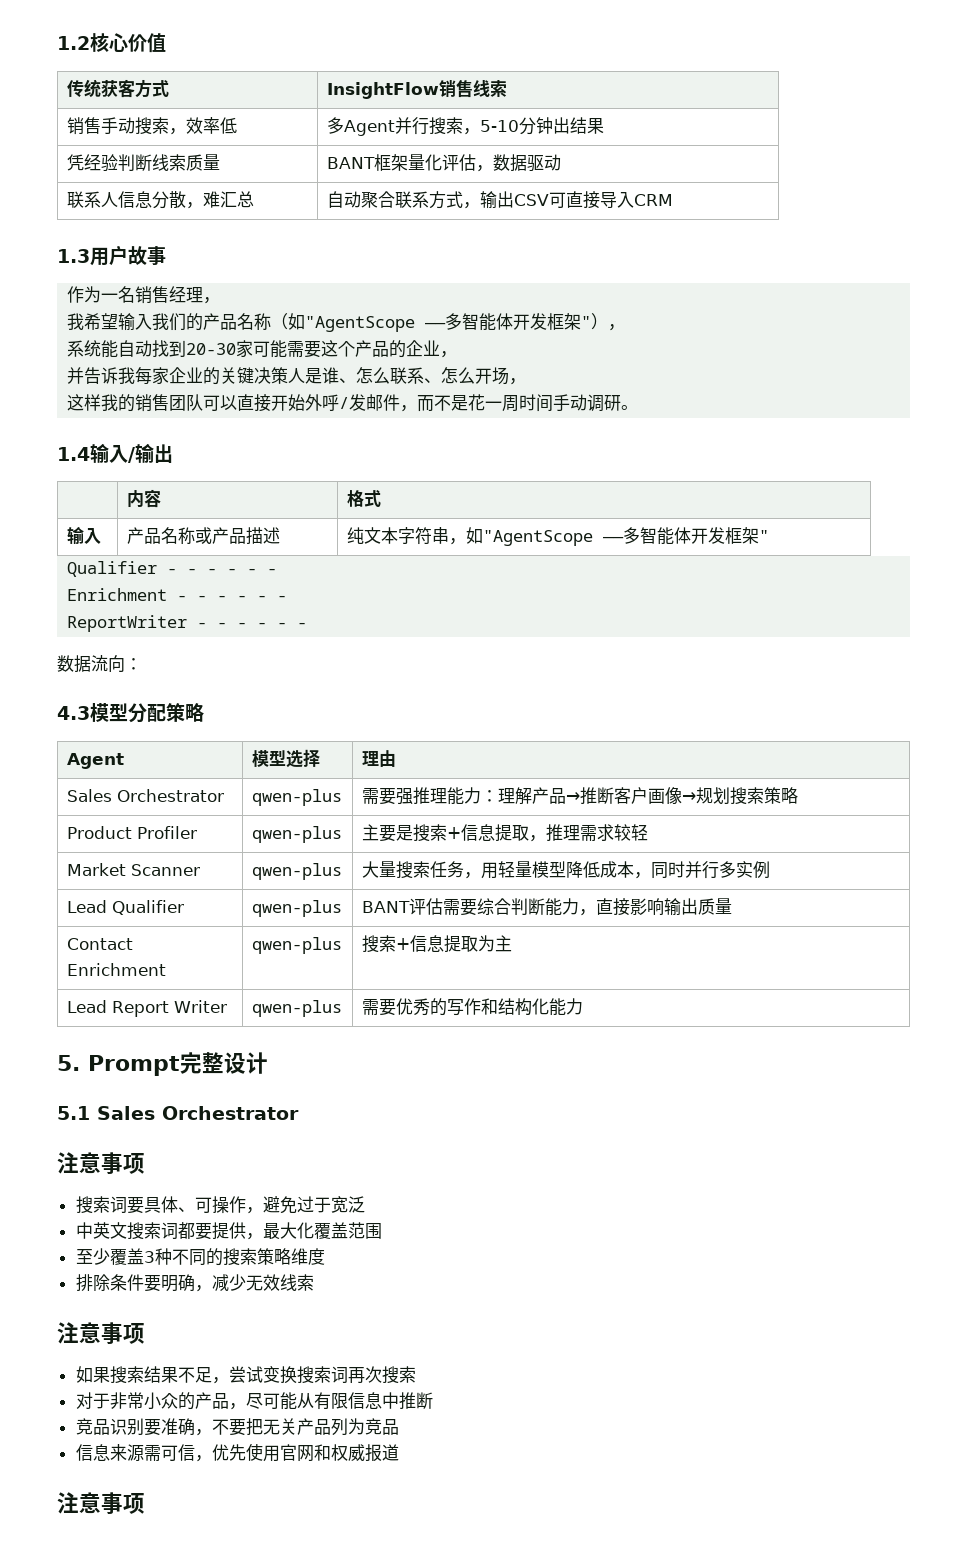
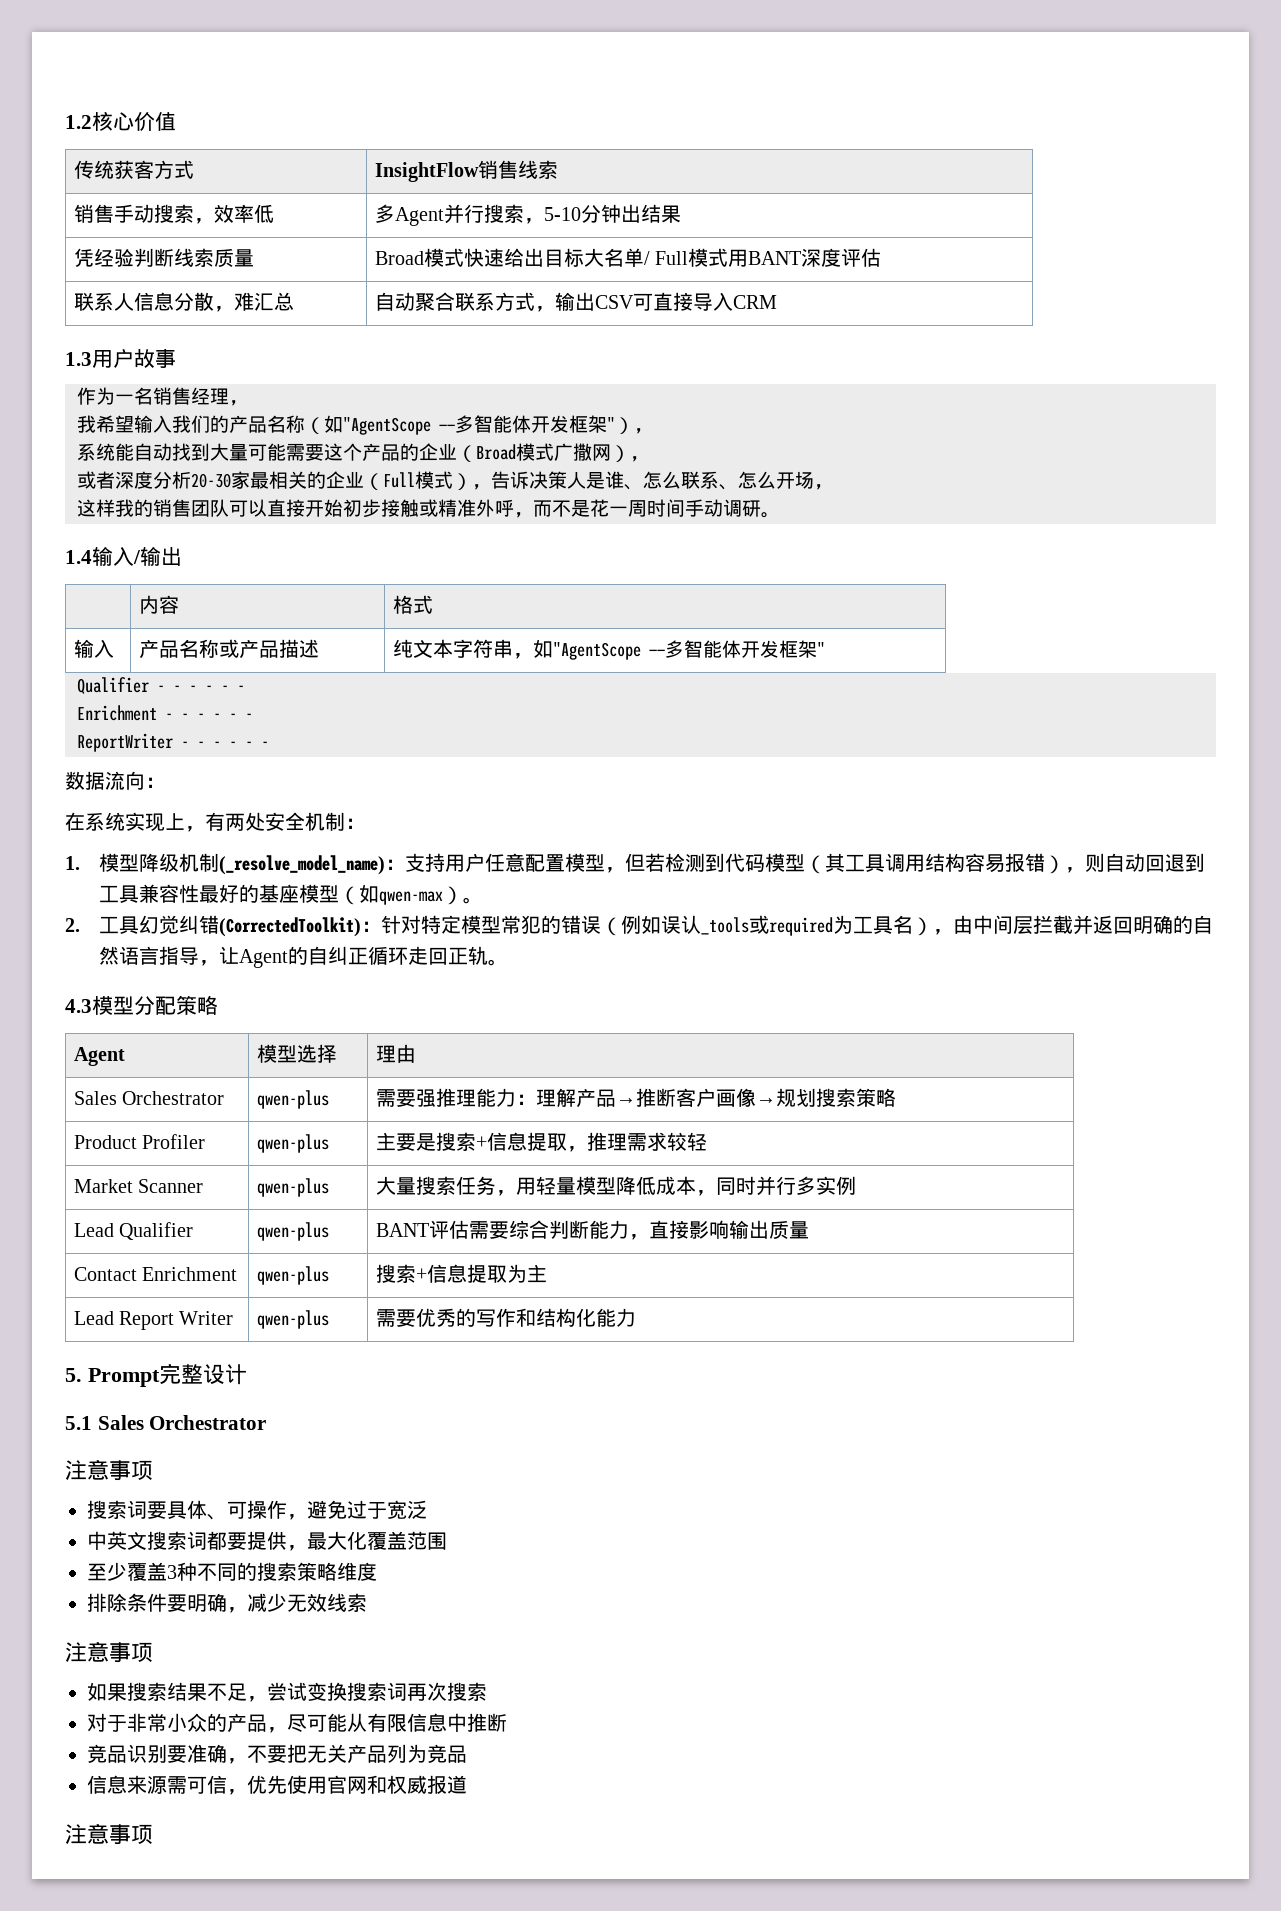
[326,154,561,172] BANT框架量化评估，数据驱动 -> [374,248,881,267] Broad模式快速给出目标大名单/ Full模式用BANT深度评估
[186,340,254,358] 20-30家 -> [210,443,248,461] 大量
[440,351,458,358] [67,367,255,385] ， // 并告诉我每家企业的关键 -> [457,443,649,462] [77,471,529,490] （Broad模式广撒网）， // 或者深度分析20-30家最相关的企业（Full模式），告诉
[305,394,401,411] 外呼/发邮件 -> [343,499,514,518] 初步接触或精准外呼
(142, 664) none -> [65,812,365,832] [65,853,1205,875] [98,884,483,905] [65,915,1213,937] [98,946,508,968] // 在系统实现上，有两处安全机制： // 1.模型降级机制(_resolve_model_name)：支持用户任意配置模型，但若检测到代码模型（其工具调用结构容易报错），则自动回退到工具兼容性最好的基座模型（如qwen-max）。 // 2.工具幻觉纠错(CorrectedToolkit)：针对特定模型常犯的错误（例如误认_tools或required为工具名），由中间层拦截并返回明确的自然语言指导，让Agent的自纠正循环走回正轨。

